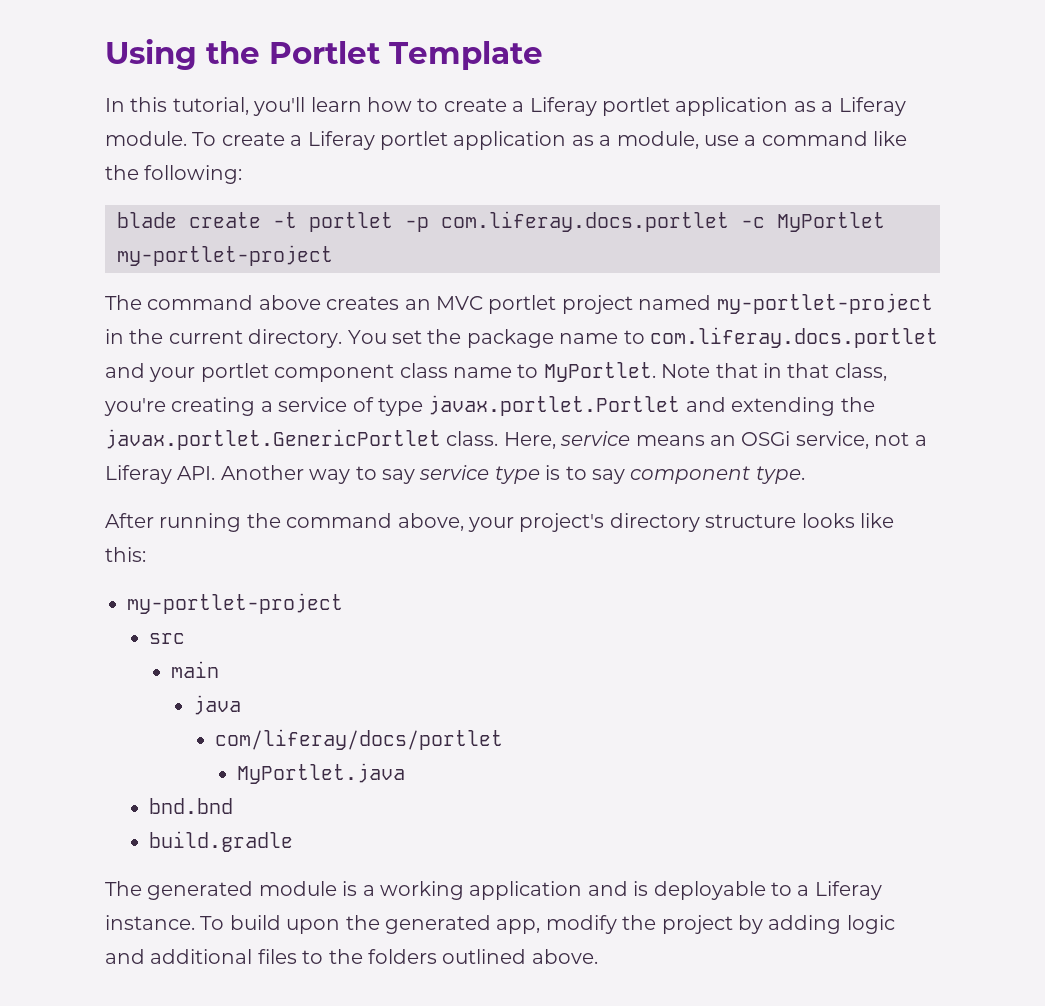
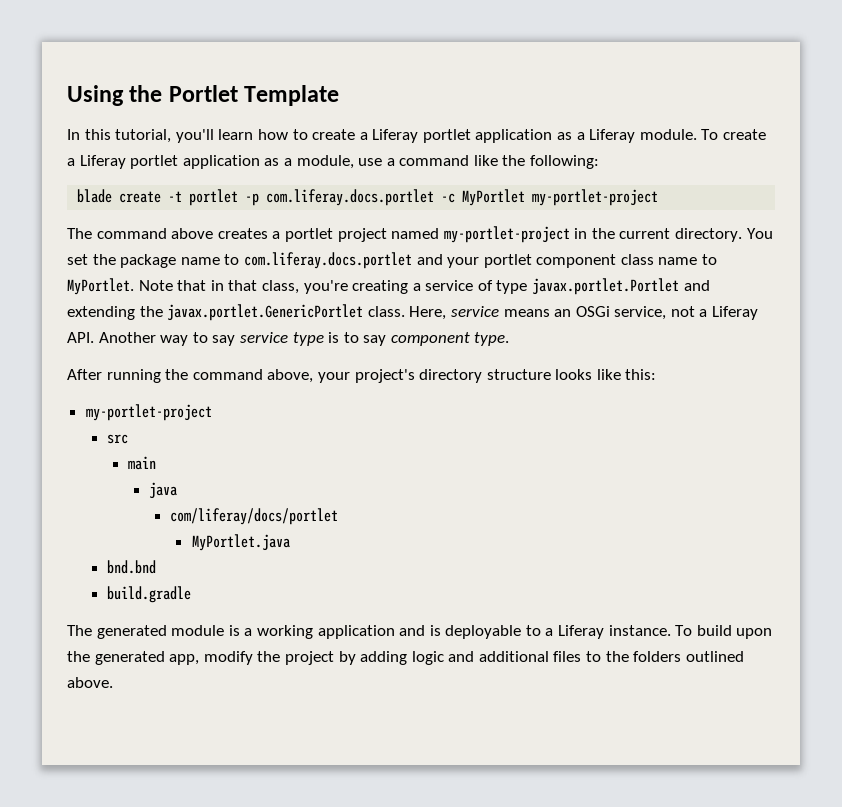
[404,296,483,310] an MVC -> [272,231,281,239] a

